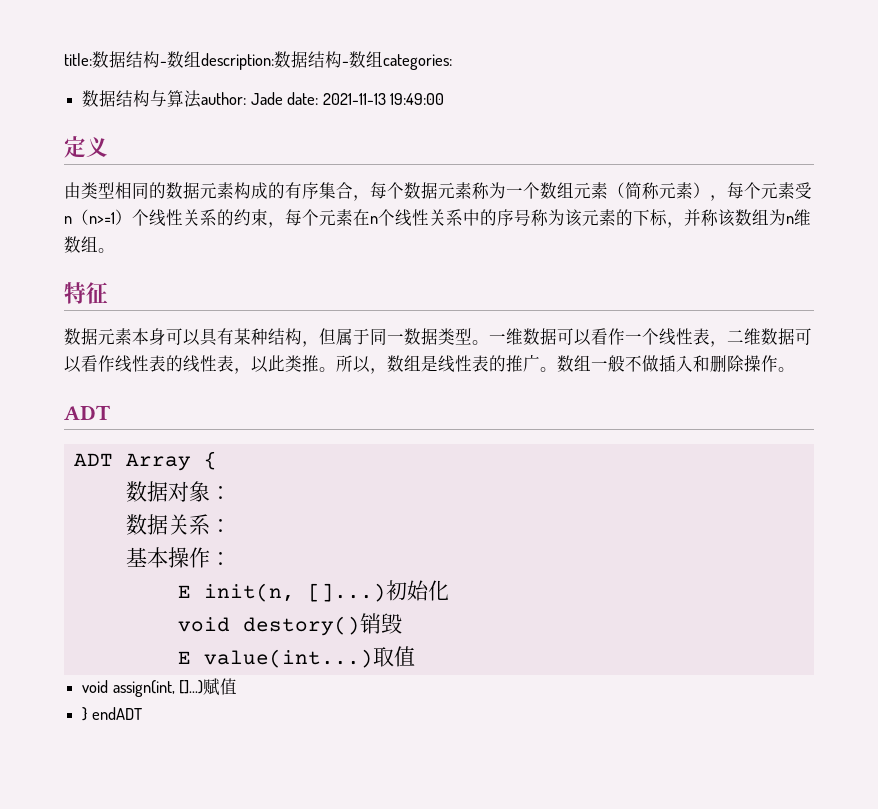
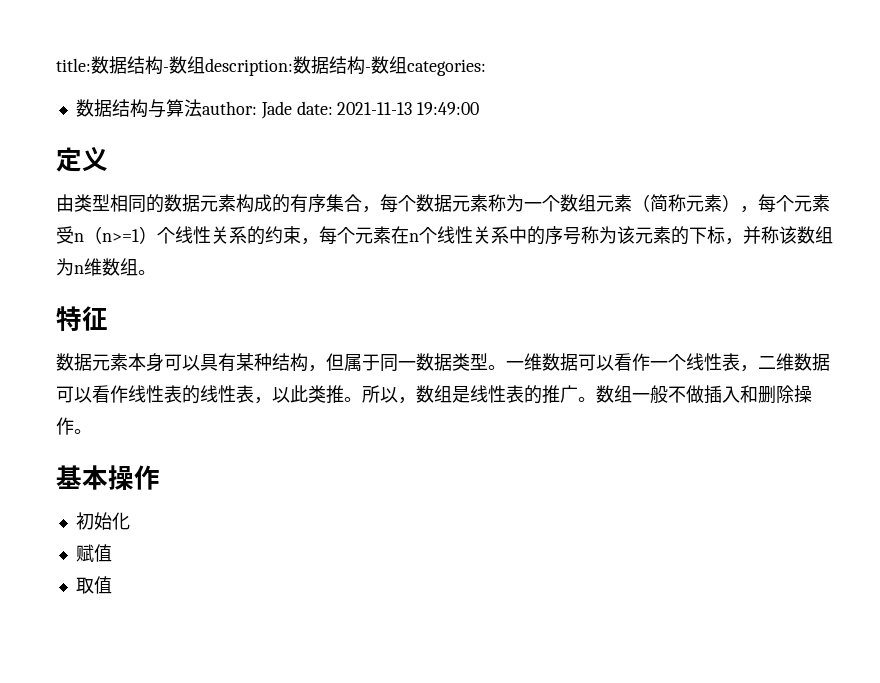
[64,405,110,420] [73,451,217,471] [125,481,231,502] [125,514,231,535] [125,547,231,568] [177,580,449,602] [177,613,402,636] [177,646,415,668] [82,680,204,697] ADT // ADT Array { // 数据对象： // 数据关系： // 基本操作： // E init(n, []...)初始化 // void destory()销毁 // E value(int...)取值 // void assign(int, []...) -> [56,465,160,490] [75,512,130,530] 基本操作 // 初始化 //
[82,707,142,721] } endADT -> [75,576,112,594] 取值

